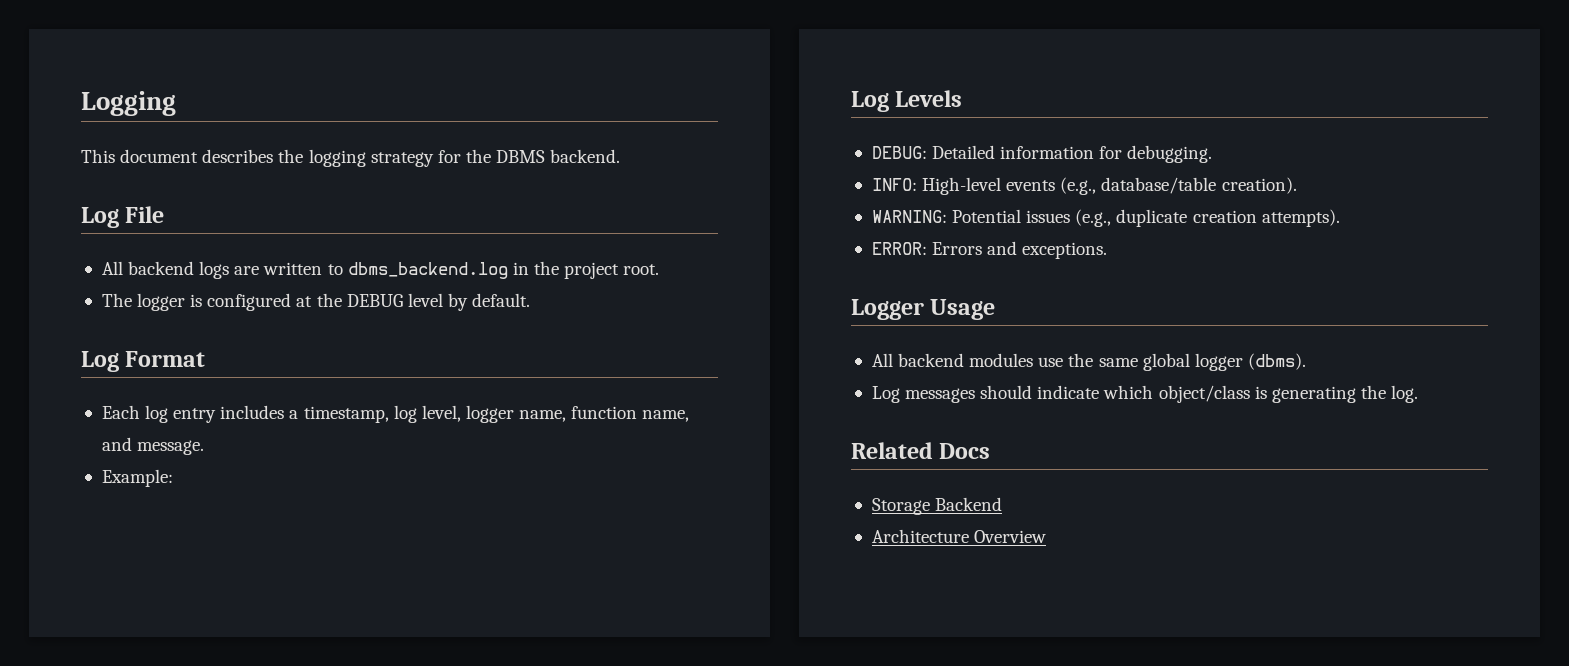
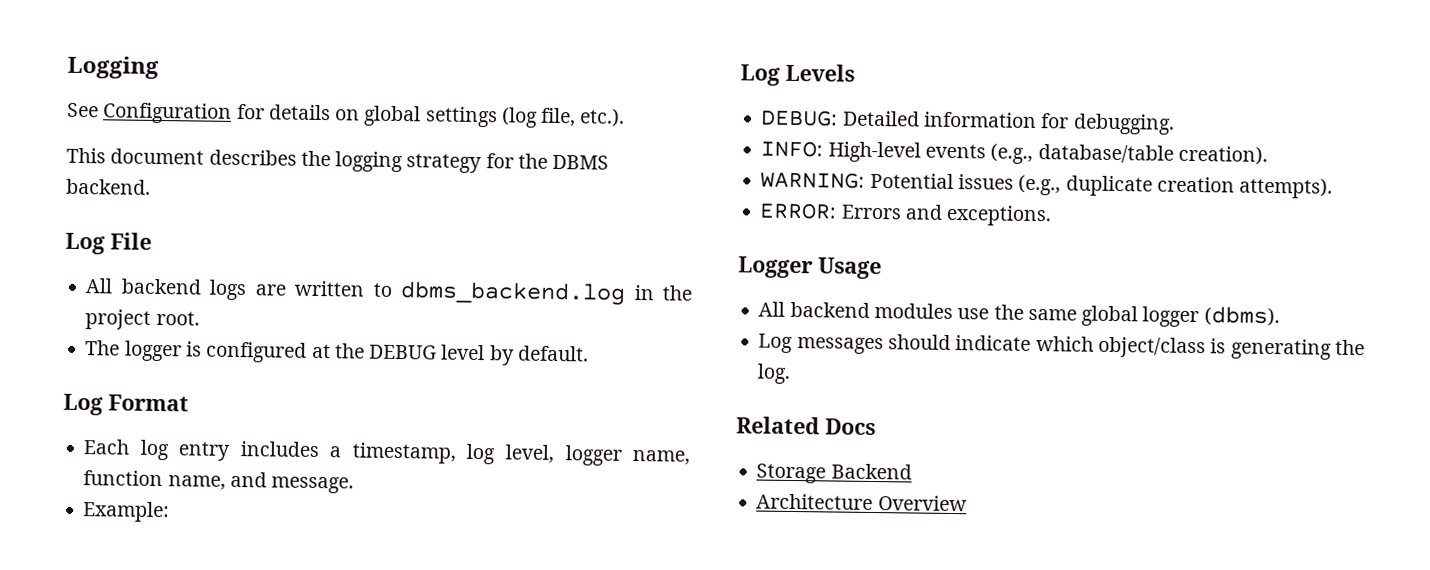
(176, 103) none -> [67,102,626,128] // See Configuration for details on global settings (log file, etc.).

